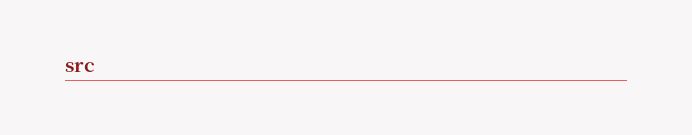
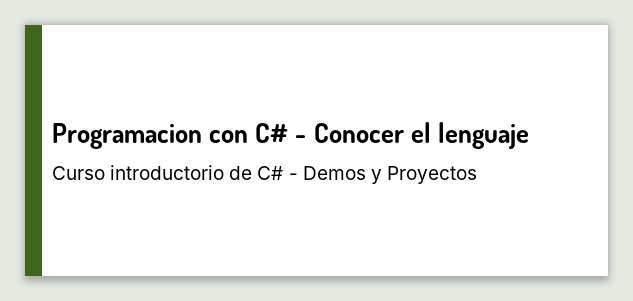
[65,62,95,72] src -> [52,122,529,149] [52,165,477,184] Programacion con C# - Conocer el lenguaje // Curso introductorio de C# - Demos y Proyectos

